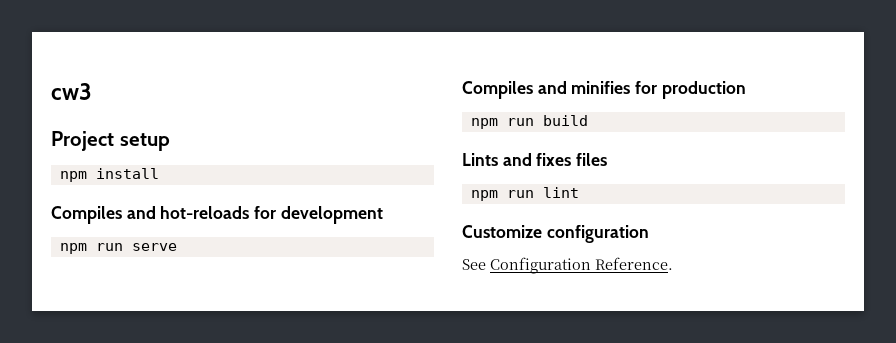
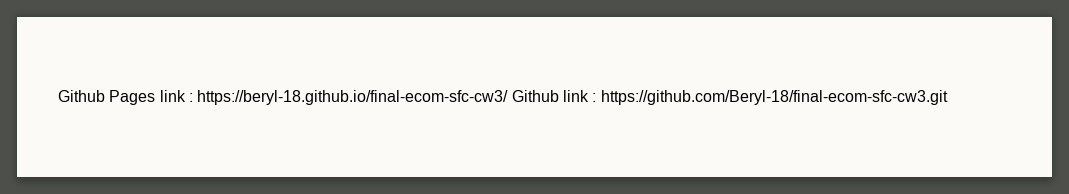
[51,83,92,100] [51,131,170,151] [59,168,159,182] [51,206,383,224] [59,243,177,254] [462,81,746,99] [470,115,588,129] [462,153,608,166] [470,187,579,201] [462,225,649,243] [462,257,673,274] cw3 // Project setup // npm install // Compiles and hot-reloads for development // npm run serve // Compiles and minifies for production // npm run build // Lints and fixes files // npm run lint // Customize configuration // See Configuration Reference. -> [58,90,948,105] Github Pages link : https://beryl-18.github.io/final-ecom-sfc-cw3/ Github link : https://github.com/Beryl-18/final-ecom-sfc-cw3.git

